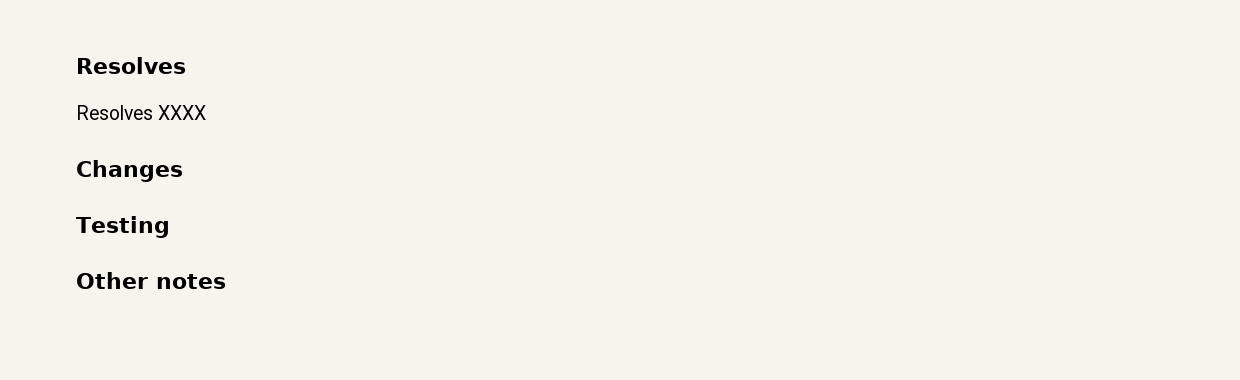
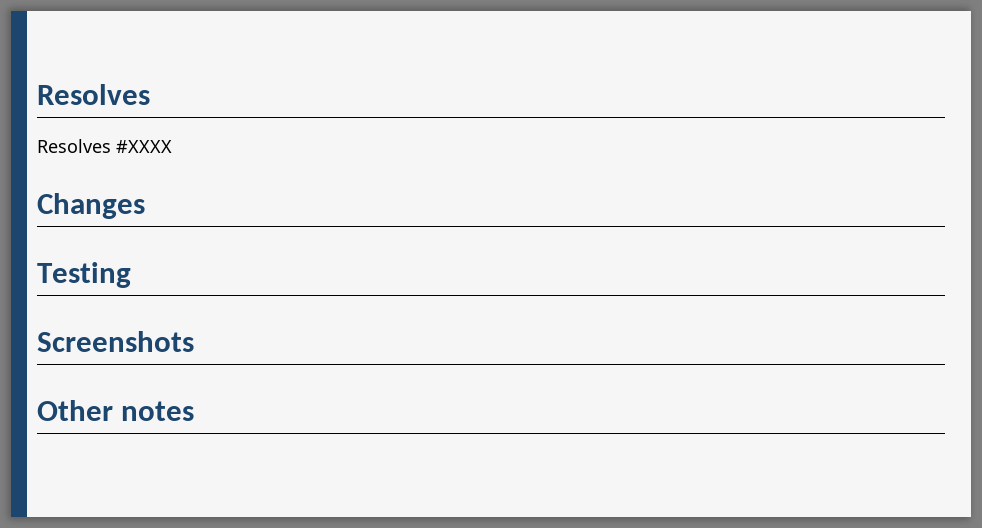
[158,105,207,120] XXXX -> [116,140,172,153] #XXXX
(170, 227) none -> [37,331,194,352] // Screenshots

